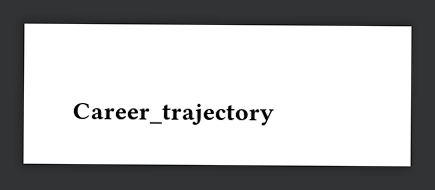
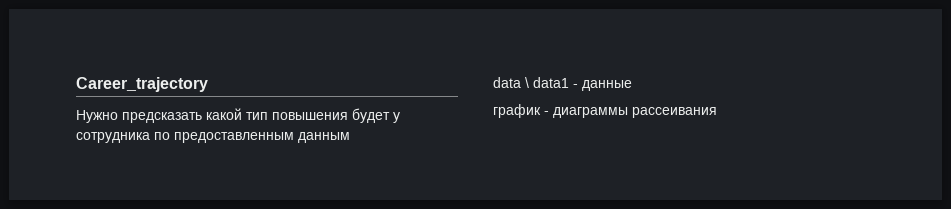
(274, 114) none -> [76,108,400,123] [76,132,350,143] [493,77,632,91] [493,104,717,118] // Нужно предсказать какой тип повышения будет у сотрудника по предоставленным данным // data \ data1 - данные // график - диаграммы рассеивания

